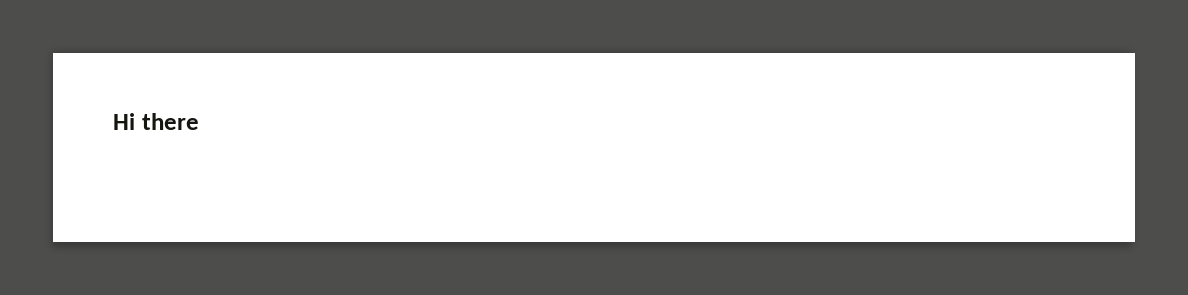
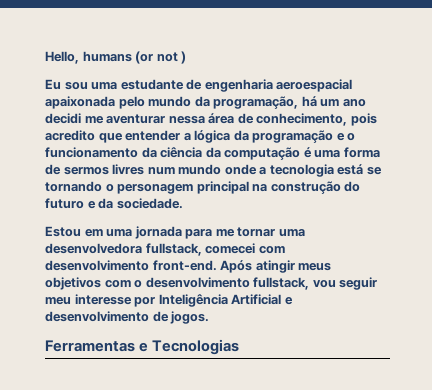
[113,113,199,130] Hi there -> [45,51,187,64] [45,79,353,92] [45,96,366,109] [45,113,377,126] [45,130,356,143] [45,147,380,160] [45,164,382,177] [45,181,361,194] [45,198,183,209] [45,226,305,239] [45,243,285,256] [45,260,332,273] [45,277,378,290] [45,294,293,307] [45,311,210,324] [45,339,240,355] Hello, humans (or not ) // Eu sou uma estudante de engenharia aeroespacial apaixonada pelo mundo da programação, há um ano decidi me aventurar nessa área de conhecimento, pois acredito que entender a lógica da programação e o funcionamento da ciência da computação é uma forma de sermos livres num mundo onde a tecnologia está se tornando o personagem principal na construção do futuro e da sociedade. // Estou em uma jornada para me tornar uma desenvolvedora fullstack, comecei com desenvolvimento front-end. Após atingir meus objetivos com o desenvolvimento fullstack, vou seguir meu interesse por Inteligência Artificial e desenvolvimento de jogos. // Ferramentas e Tecnologias

